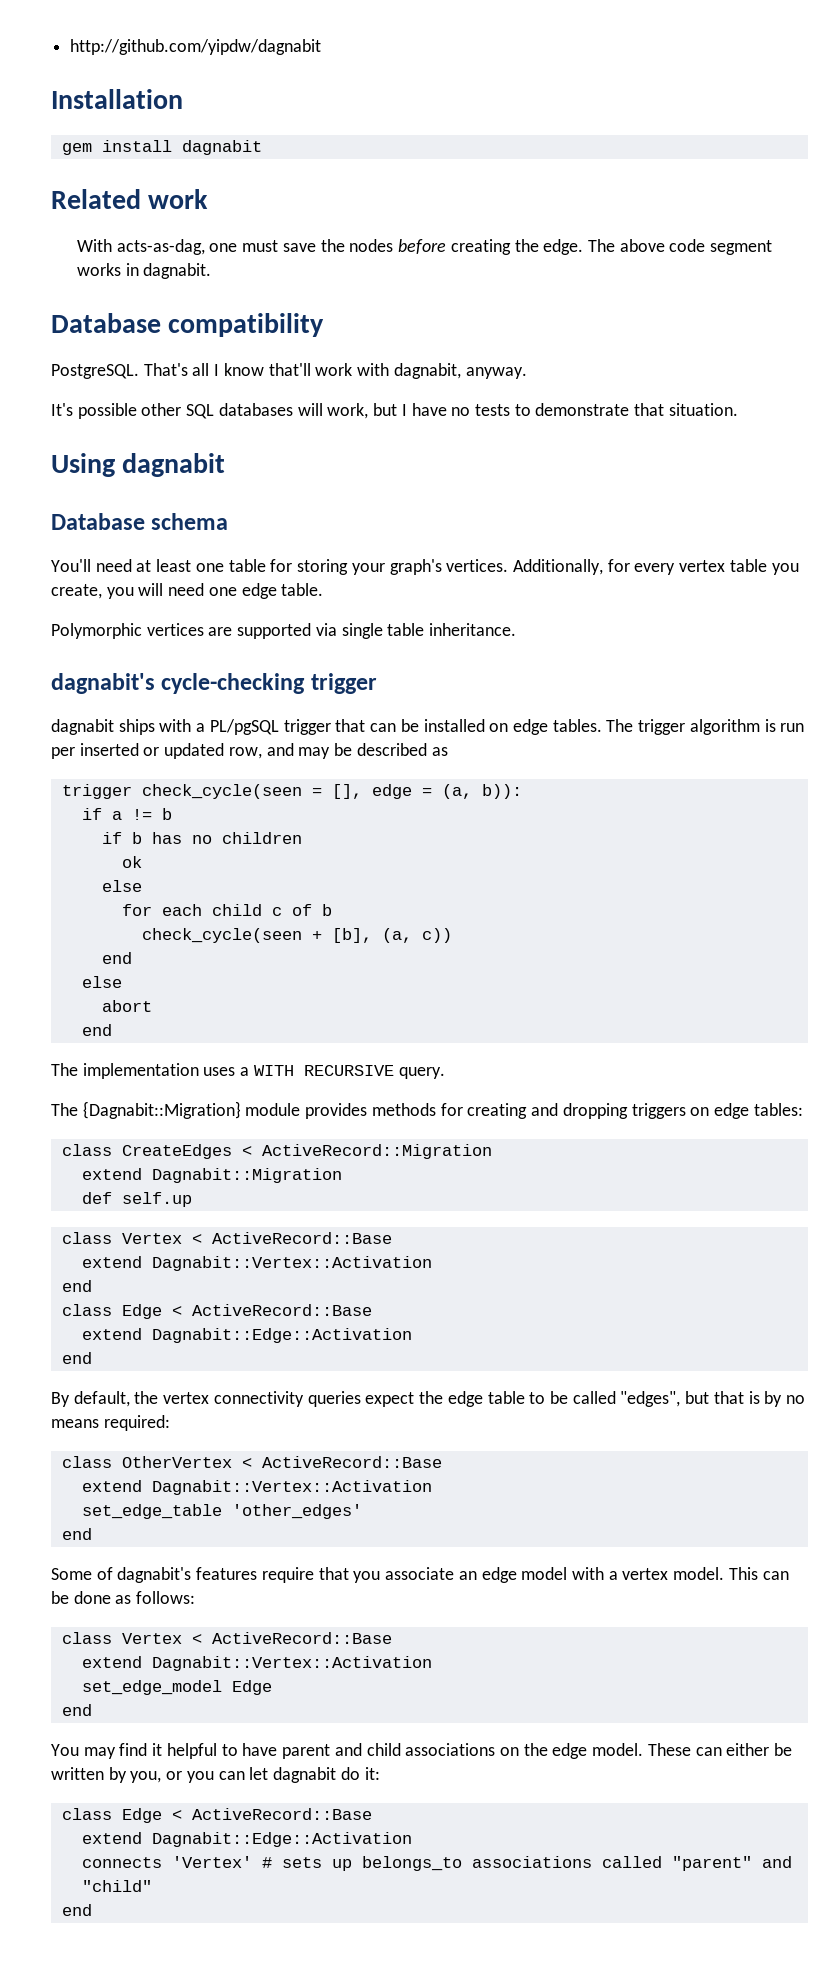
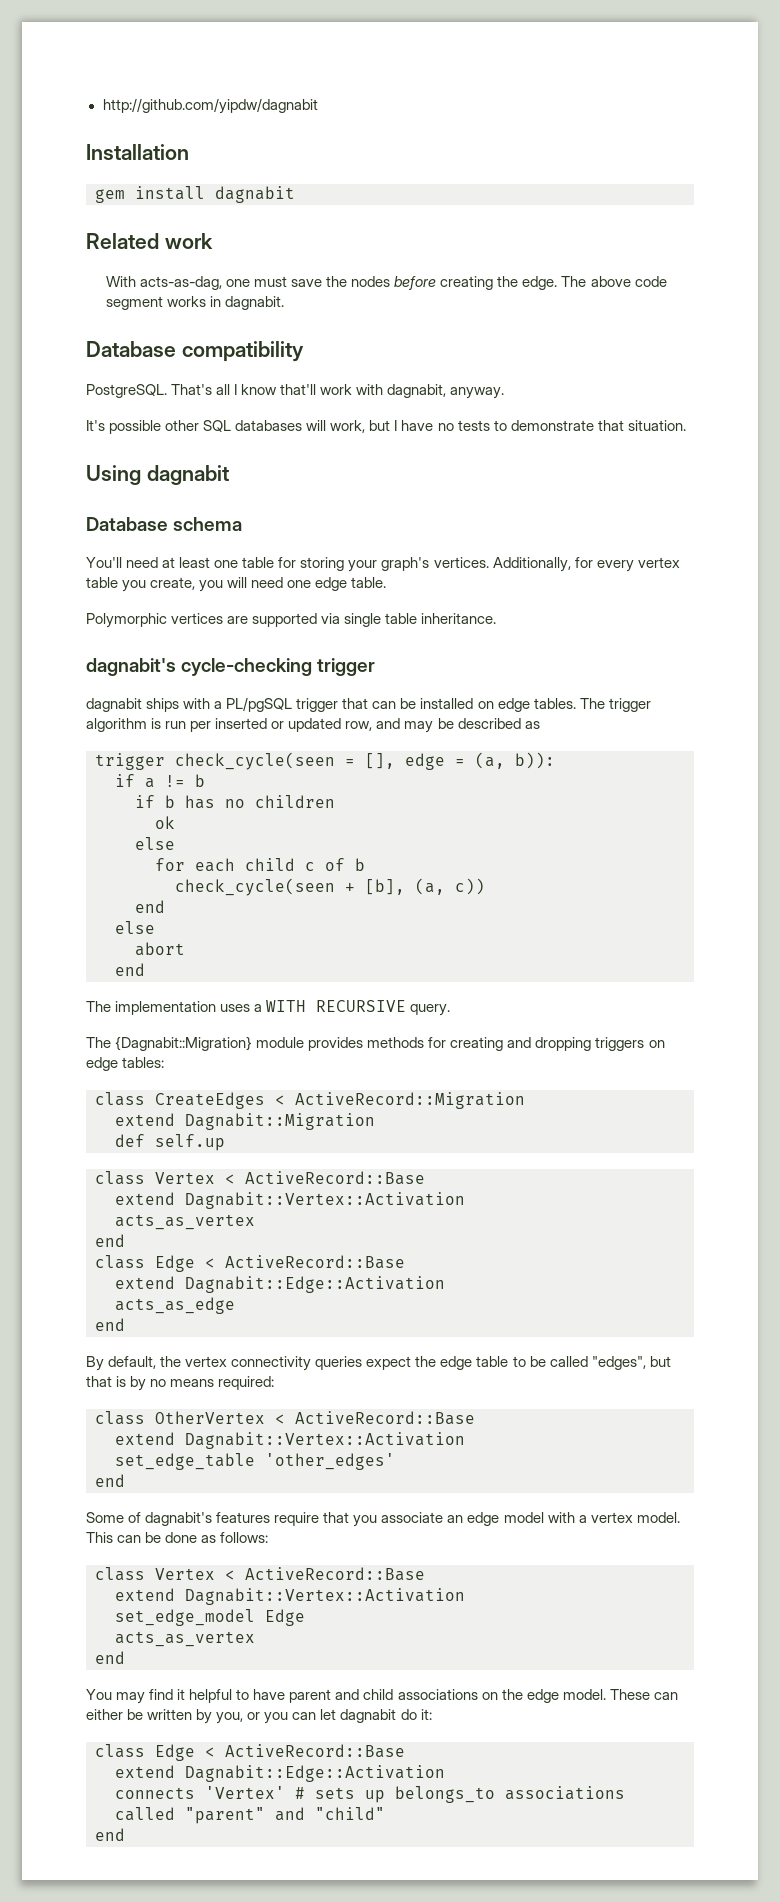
(432, 1263) none -> [115,1214,255,1230] // acts_as_vertex
(412, 1335) none -> [115,1297,235,1314] // acts_as_edge
(272, 1687) none -> [115,1631,255,1647] // acts_as_vertex

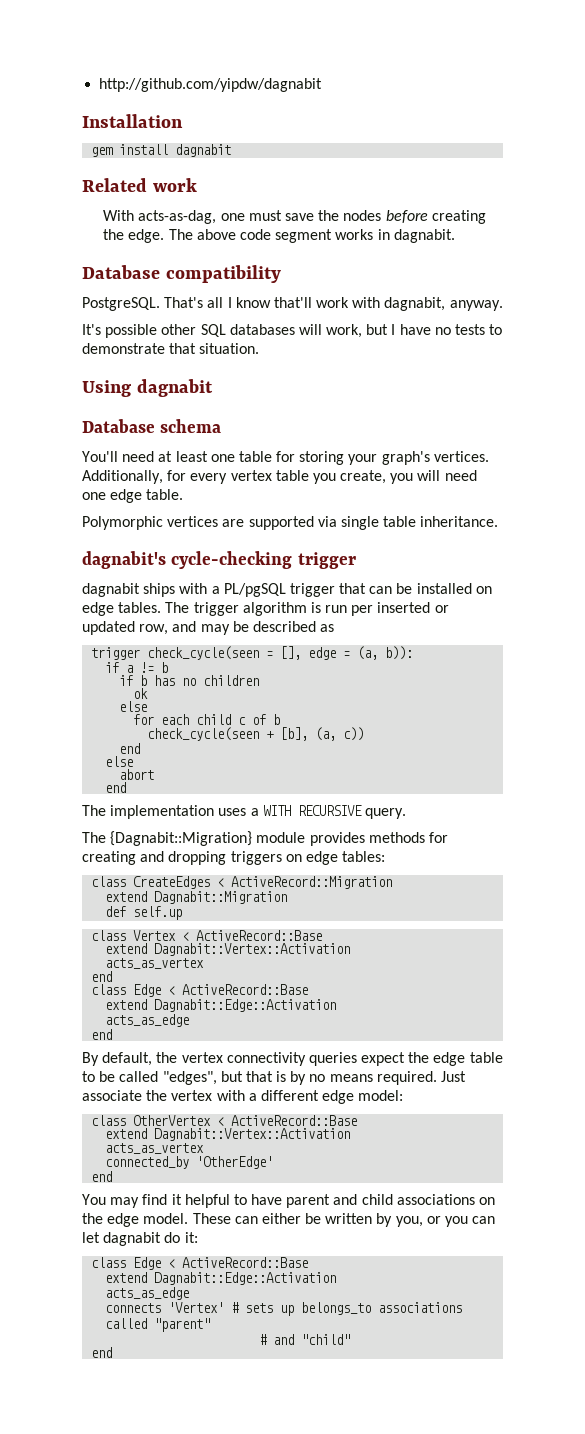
[218,1376,275,1390] required: -> [376,1071,467,1085] [82,1090,404,1104] required. Just associate the vertex with a different edge model:
[115,1453,395,1470] [95,1474,125,1487] [86,1512,680,1527] [86,1532,269,1543] [95,1567,425,1581] [115,1588,465,1605] [115,1609,305,1626] [115,1631,255,1647] set_edge_table 'other_edges' // end // Some of dagnabit's features require that you associate an edge model with a vertex model. This can be done as follows: // class Vertex < ActiveRecord::Base // extend Dagnabit::Vertex::Activation // set_edge_model Edge // acts_as_vertex -> [105,1143,205,1154] [105,1156,274,1169] acts_as_vertex // connected_by 'OtherEdge'
(445, 1773) none -> [105,1287,190,1300] // acts_as_edge
(265, 1815) none -> [259,1334,268,1345] // #

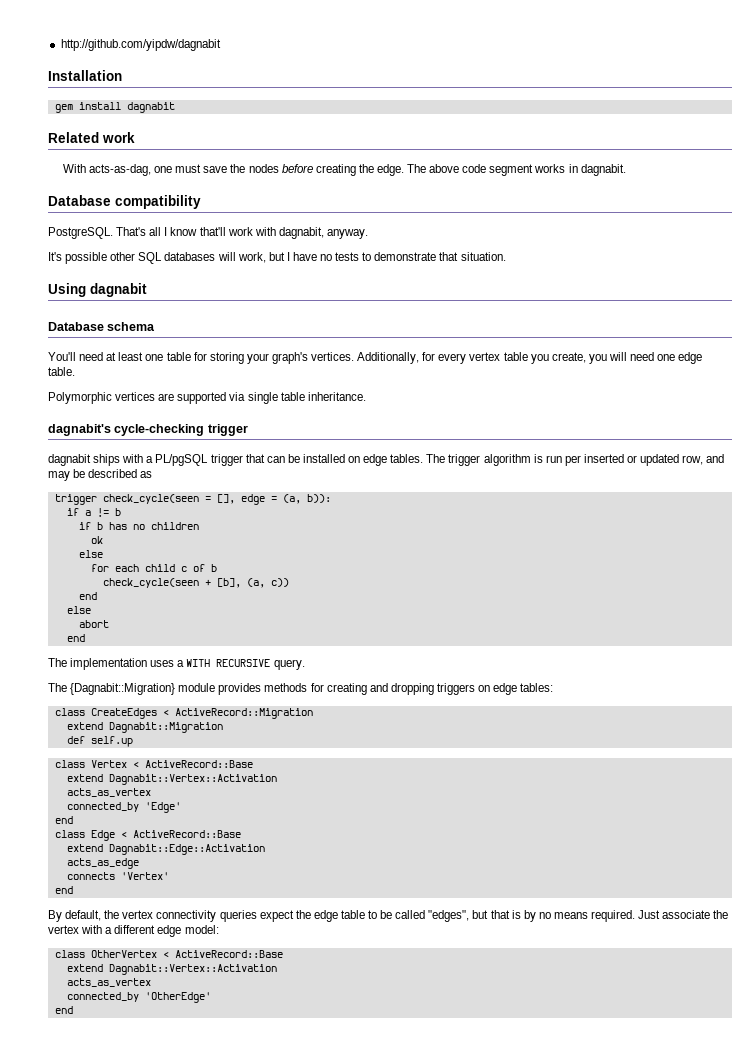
(205, 963) none -> [66,802,181,813] // connected_by 'Edge'
(190, 1020) none -> [66,872,169,880] // connects 'Vertex'
[82,1194,496,1208] [82,1213,496,1227] [82,1232,198,1246] [91,1257,309,1270] [105,1272,337,1285] [105,1287,190,1300] [105,1302,463,1316] [105,1318,211,1332] [259,1334,351,1345] [91,1347,113,1358] // You may find it helpful to have parent and child associations on the edge model. These can either be written by you, or you can let dagnabit do it: // class Edge < ActiveRecord::Base // extend Dagnabit::Edge::Activation // acts_as_edge // connects 'Vertex' # sets up belongs_to associations called "parent" // # and "child" // end -> (73, 1010) none

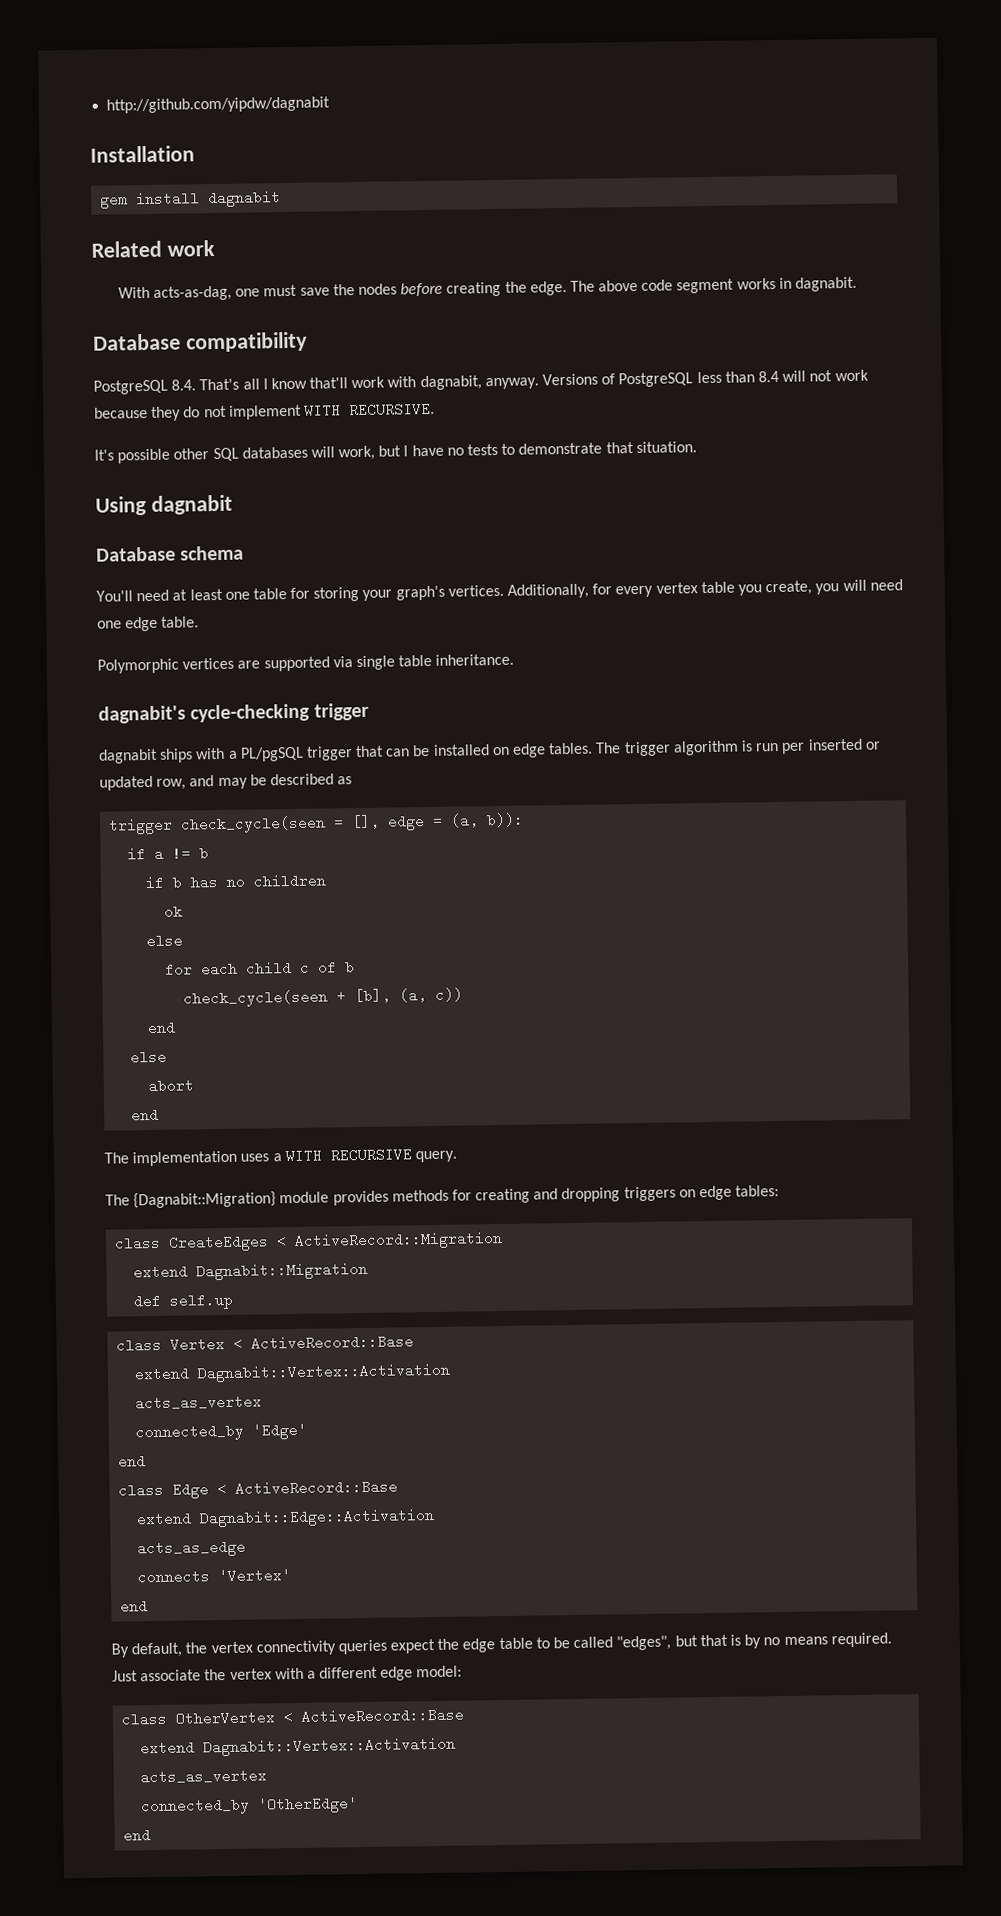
[48,227,113,239] PostgreSQL. -> [93,379,197,395] PostgreSQL 8.4.
(368, 234) none -> [542,369,869,388] [94,401,435,421] Versions of PostgreSQL less than 8.4 will not work because they do not implement WITH RECURSIVE.

